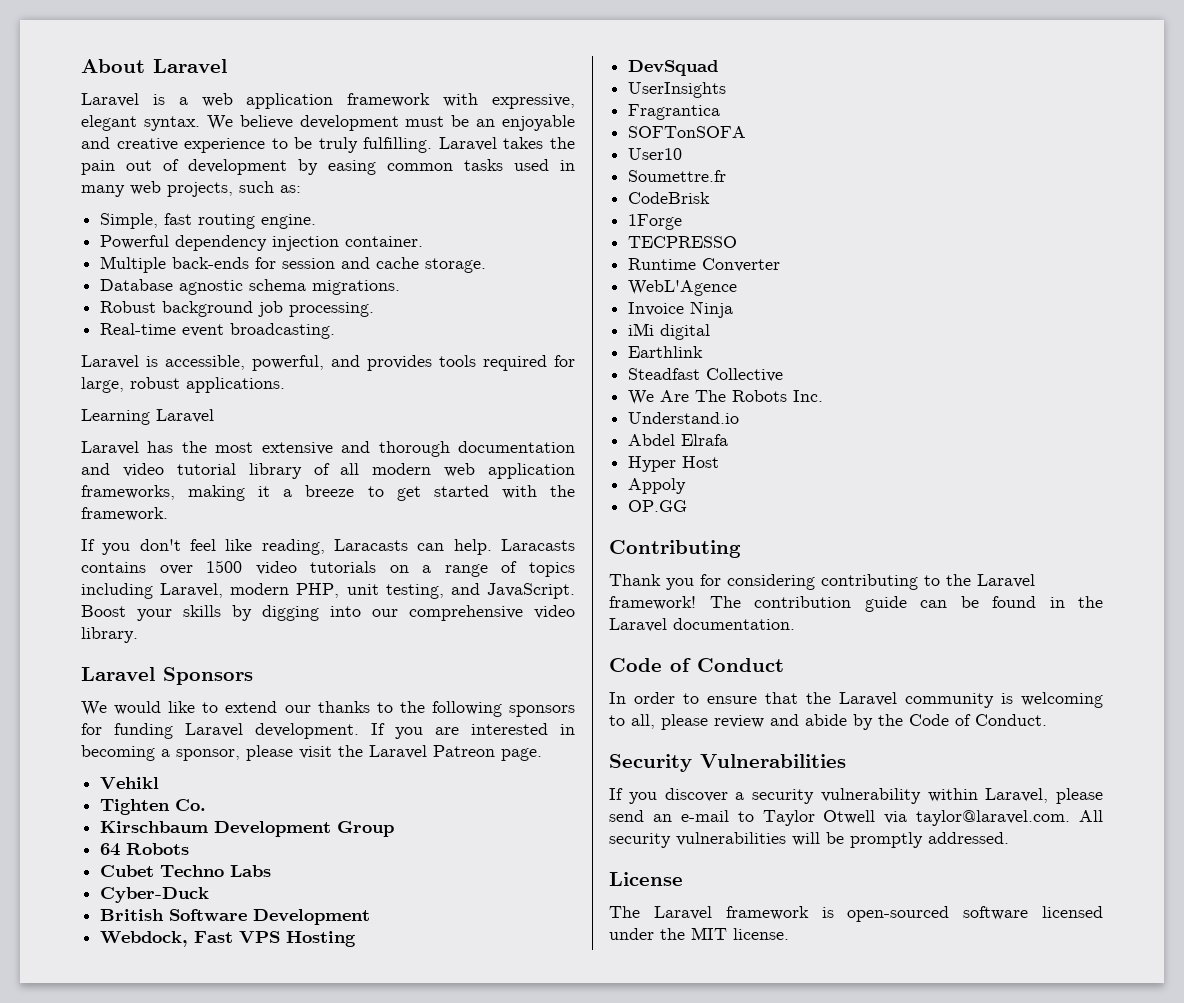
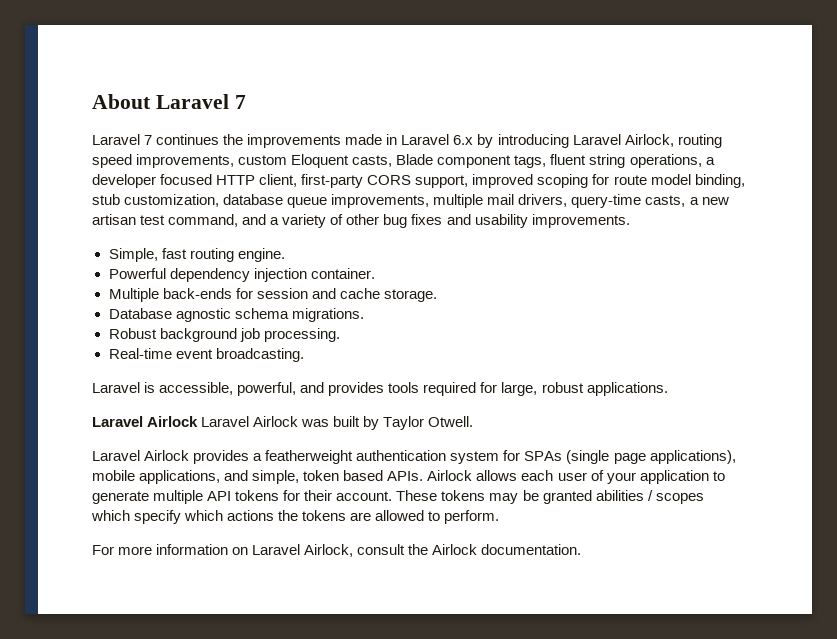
[81,93,575,109] [81,115,575,131] [81,137,575,153] [81,159,575,175] [81,181,301,197] // Laravel is a web application framework with expressive, elegant syntax. We believe development must be an enjoyable and creative experience to be truly fulfilling. Laravel takes the pain out of development by easing common tasks used in many web projects, such as: -> [234,95,246,109] [92,134,722,148] [92,154,715,168] [92,174,745,188] [92,194,729,208] [92,214,630,228] 7 // Laravel 7 continues the improvements made in Laravel 6.x by introducing Laravel Airlock, routing speed improvements, custom Eloquent casts, Blade component tags, fluent string operations, a developer focused HTTP client, first-party CORS support, improved scoping for route model binding, stub customization, database queue improvements, multiple mail drivers, query-time casts, a new artisan test command, and a variety of other bug fixes and usability improvements.
[81,409,214,425] [81,441,575,457] [81,463,575,479] [81,485,575,501] [81,507,168,521] [81,539,575,555] [81,560,575,577] [81,583,576,599] [81,605,575,621] [81,627,138,643] [81,667,253,685] [81,701,575,717] [81,723,575,739] [81,745,542,761] [100,777,160,789] [100,799,207,815] [100,821,395,837] [100,843,190,856] [100,865,272,877] [100,887,210,903] [100,909,371,925] [100,931,357,947] [628,60,719,76] [628,82,727,98] [628,104,721,120] [628,126,747,138] [628,148,683,160] [628,170,727,182] [628,192,711,204] [628,214,683,230] [628,236,738,248] [628,258,781,272] [628,280,738,296] [628,301,734,318] [628,323,711,340] [628,346,704,358] [628,368,784,382] [628,390,824,405] [628,412,740,424] [628,434,729,446] [628,456,720,472] [628,478,687,494] [628,500,688,512] [609,540,741,558] [609,574,1035,590] [609,596,1103,612] [609,618,795,632] [609,658,784,672] [609,692,1103,708] [609,714,1047,730] [609,754,846,772] [609,788,1103,804] [609,810,1103,826] [609,832,1009,848] [609,872,683,886] [609,906,1103,922] [609,927,789,940] Learning Laravel // Laravel has the most extensive and thorough documentation and video tutorial library of all modern web application frameworks, making it a breeze to get started with the framework. // If you don't feel like reading, Laracasts can help. Laracasts contains over 1500 video tutorials on a range of topics including Laravel, modern PHP, unit testing, and JavaScript. Boost your skills by digging into our comprehensive video library. // Laravel Sponsors // We would like to extend our thanks to the following sponsors for funding Laravel development. If you are interested in becoming a sponsor, please visit the Laravel Patreon page. // Vehikl // Tighten Co. // Kirschbaum Development Group // 64 Robots // Cubet Techno Labs // Cyber-Duck // British Software Development // Webdock, Fast VPS Hosting // DevSquad // UserInsights // Fragrantica // SOFTonSOFA // User10 // Soumettre.fr // CodeBrisk // 1Forge // TECPRESSO // Runtime Converter // WebL'Agence // Invoice Ninja // iMi digital // Earthlink // Steadfast Collective // We Are The Robots Inc. // Understand.io // Abdel Elrafa // Hyper Host // Appoly // OP.GG // Contributing // Thank you for considering contributing to the Laravel framework! The contribution guide can be found in the Laravel documentation. // Code of Conduct // In order to ensure that the Laravel community is welcoming to all, please review and abide by the Code of Conduct. // Security Vulnerabilities // If you discover a security vulnerability within Laravel, please send an e-mail to Taylor Otwell via taylor@laravel.com. All security vulnerabilities will be promptly addressed. // License // The Laravel framework is open-sourced software licensed under the MIT license. -> [92,416,474,430] [92,450,736,464] [92,470,725,484] [92,490,704,504] [91,510,500,524] [92,544,582,557] Laravel Airlock Laravel Airlock was built by Taylor Otwell. // Laravel Airlock provides a featherweight authentication system for SPAs (single page applications), mobile applications, and simple, token based APIs. Airlock allows each user of your application to generate multiple API tokens for their account. These tokens may be granted abilities / scopes which specify which actions the tokens are allowed to perform. // For more information on Laravel Airlock, consult the Airlock documentation.

